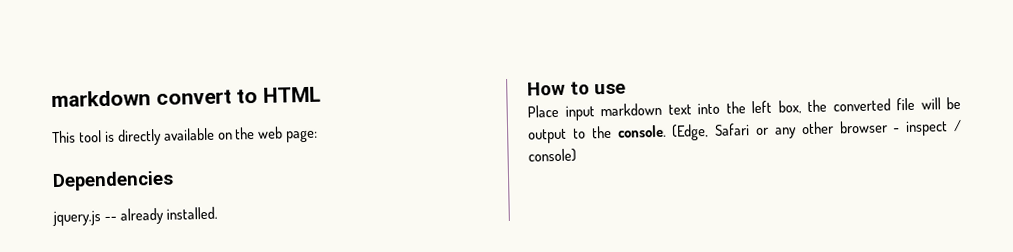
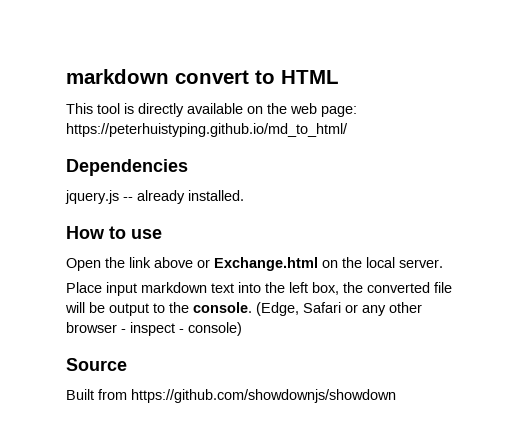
(319, 136) none -> [66,123,348,137] https://peterhuistyping.github.io/md_to_html/
(626, 89) none -> [66,257,443,271] // Open the link above or Exchange.html on the local server.
[953,119,962,132] / -> [179,329,184,333] -
(577, 155) none -> [66,358,127,371] [66,389,396,403] // Source // Built from https://github.com/showdownjs/showdown

